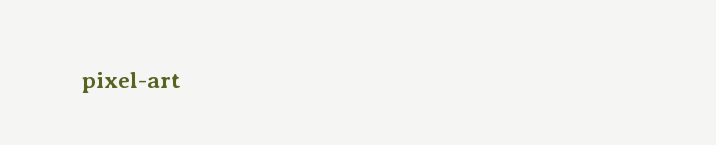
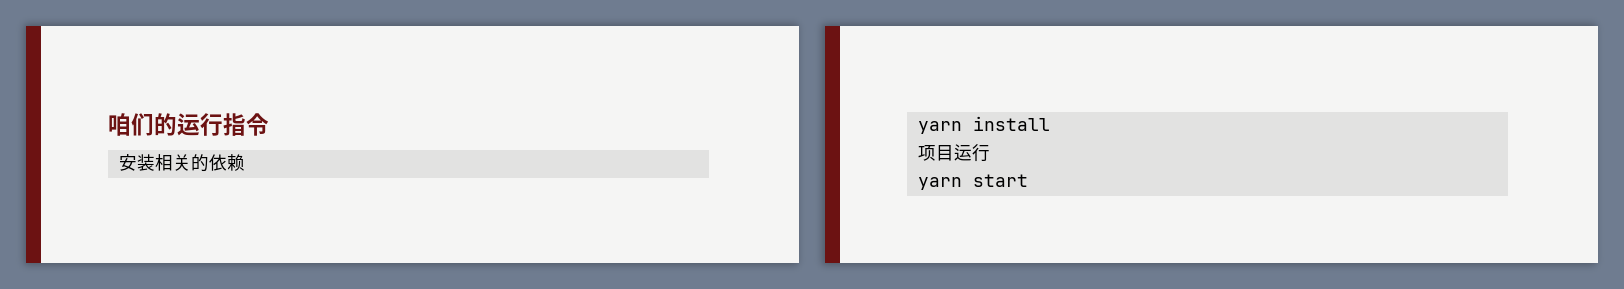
[82,72,181,93] pixel-art -> [108,113,269,136] [118,154,245,172] [917,116,1050,134] [917,144,990,162] [917,174,1028,190] 咱们的运行指令 // 安装相关的依赖 // yarn install // 项目运行 // yarn start

